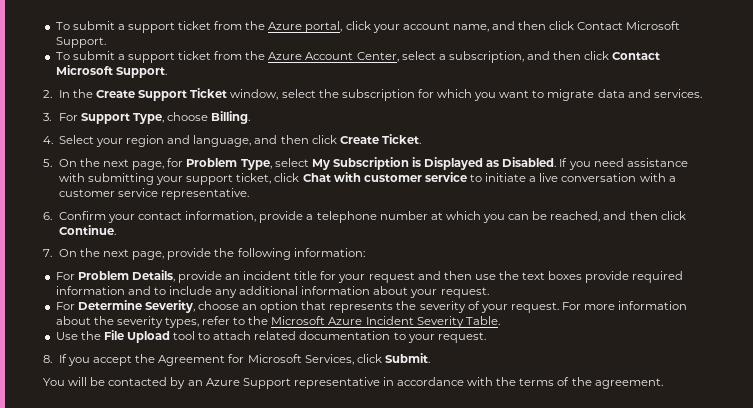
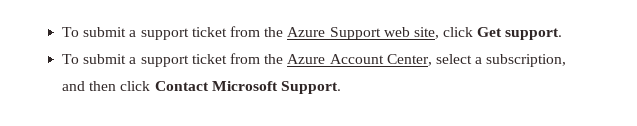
[55,21,681,33] [55,37,106,48] To submit a support ticket from the Azure portal, click your account name, and then click Contact Microsoft Support. -> [62,26,563,40] To submit a support ticket from the Azure Support web site, click Get support.
[43,88,702,101] [43,111,251,124] [43,134,421,147] [43,157,688,170] [58,172,676,185] [58,188,250,200] [43,211,686,223] [58,225,116,235] [43,248,365,260] [55,270,684,283] [55,286,489,298] [55,300,688,313] [55,316,500,328] [55,330,486,343] [43,353,430,366] [43,377,663,389] // 2. In the Create Support Ticket window, select the subscription for which you want to migrate data and services. // 3. For Support Type, choose Billing. // 4. Select your region and language, and then click Create Ticket. // 5. On the next page, for Problem Type, select My Subscription is Displayed as Disabled. If you need assistance with submitting your support ticket, click Chat with customer service to initiate a live conversation with a customer service representative. // 6. Confirm your contact information, provide a telephone number at which you can be reached, and then click Continue. // 7. On the next page, provide the following information: // For Problem Details, provide an incident title for your request and then use the text boxes provide required information and to include any additional information about your request. // For Determine Severity, choose an option that represents the severity of your request. For more information about the severity types, refer to the Microsoft Azure Incident Severity Table. // Use the File Upload tool to attach related documentation to your request. // 8. If you accept the Agreement for Microsoft Services, click Submit. // You will be contacted by an Azure Support representative in accordance with the terms of the agreement. -> (341, 87) none

